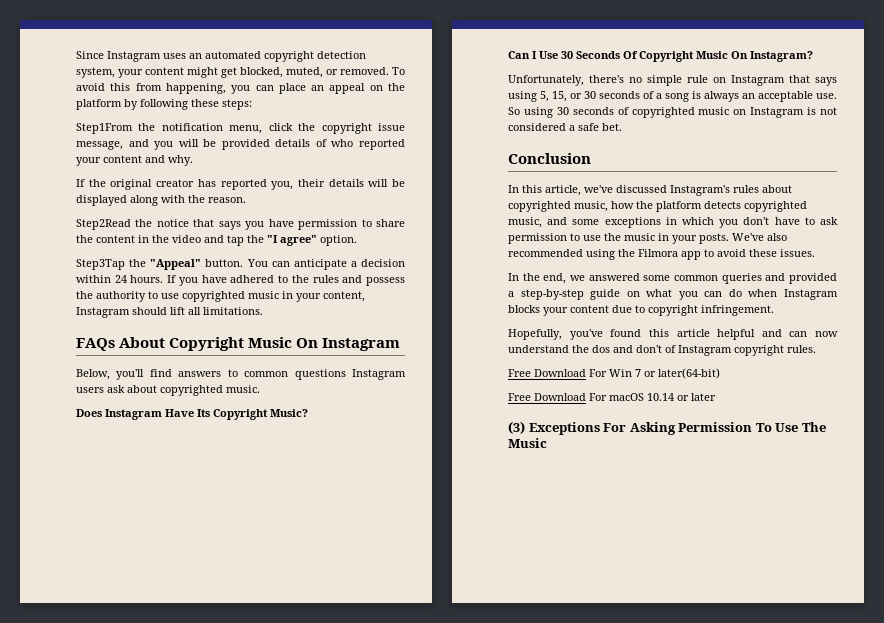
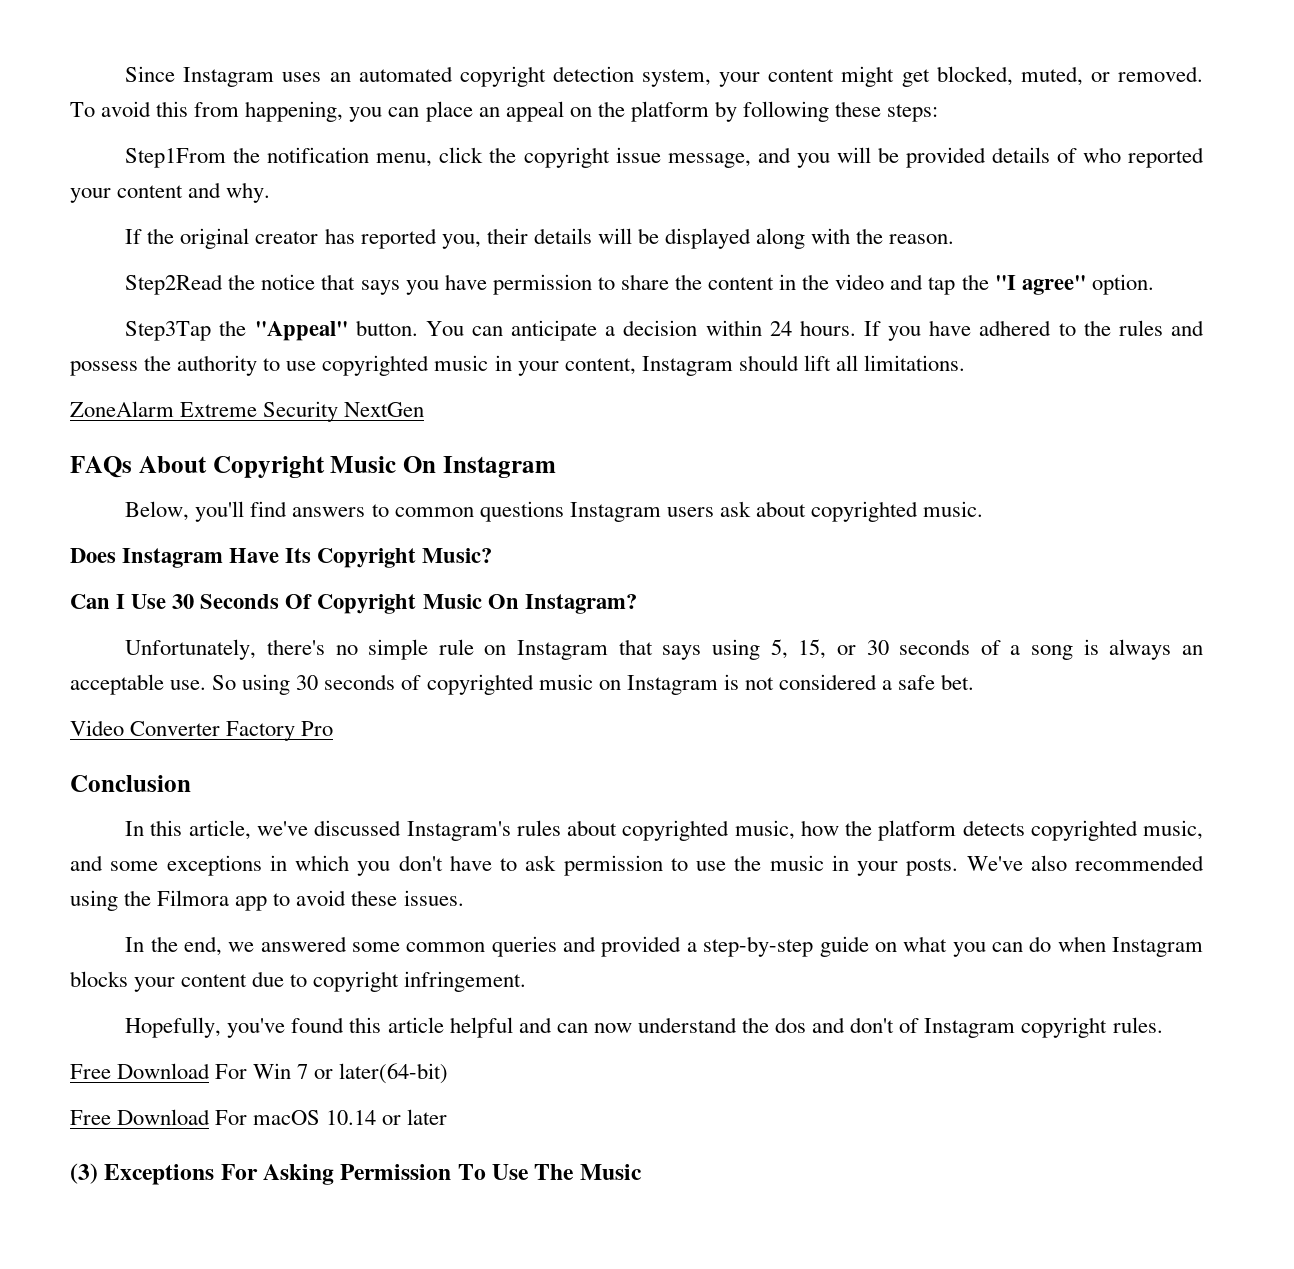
(263, 311) none -> [70,401,425,422] // ZoneAlarm Extreme Security NextGen
(622, 127) none -> [70,720,334,741] // Video Converter Factory Pro

